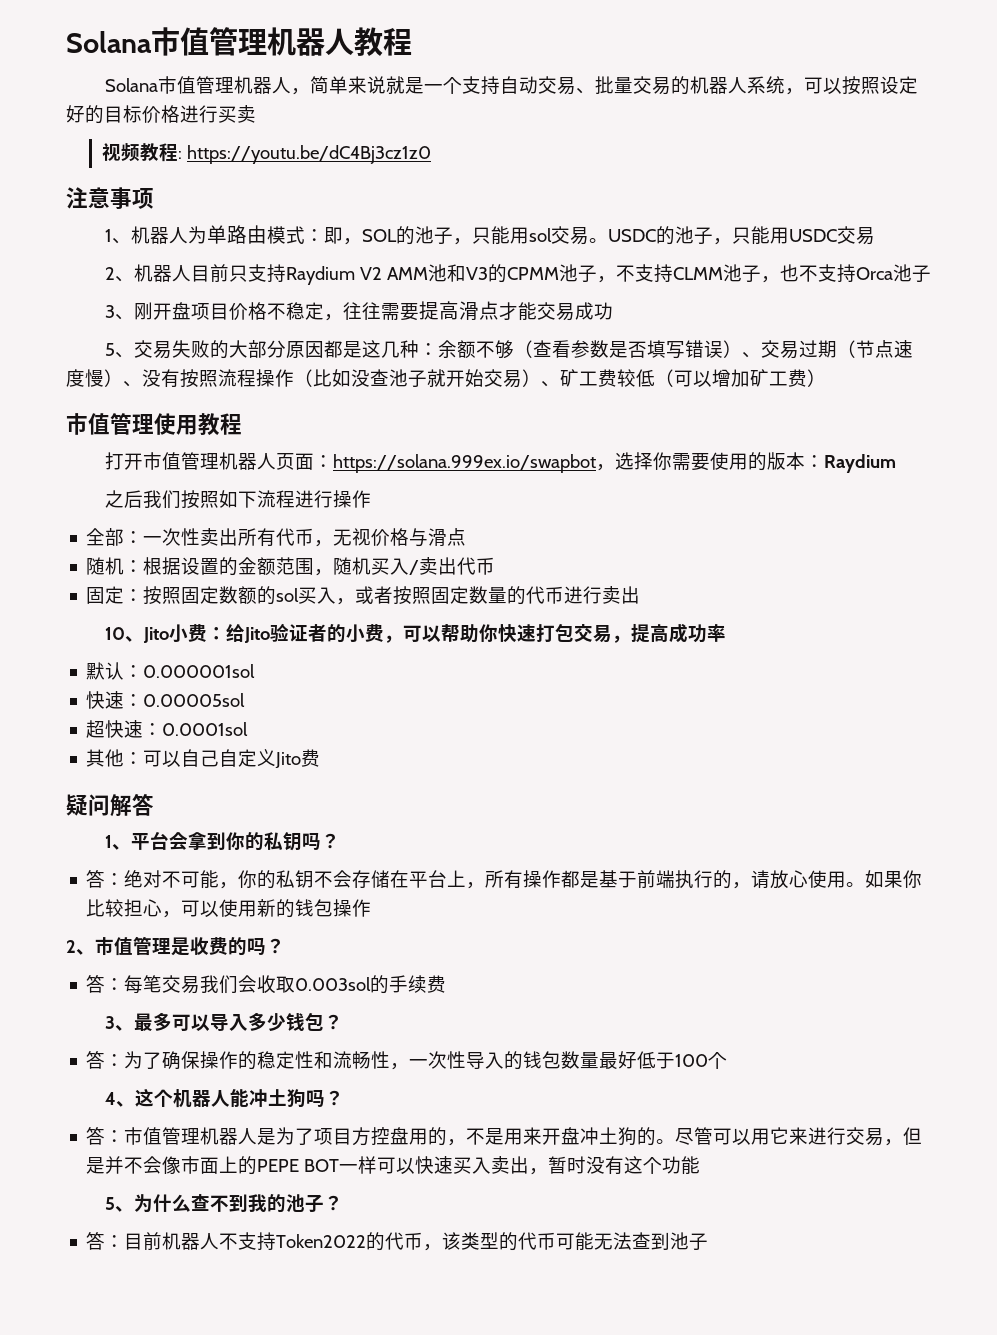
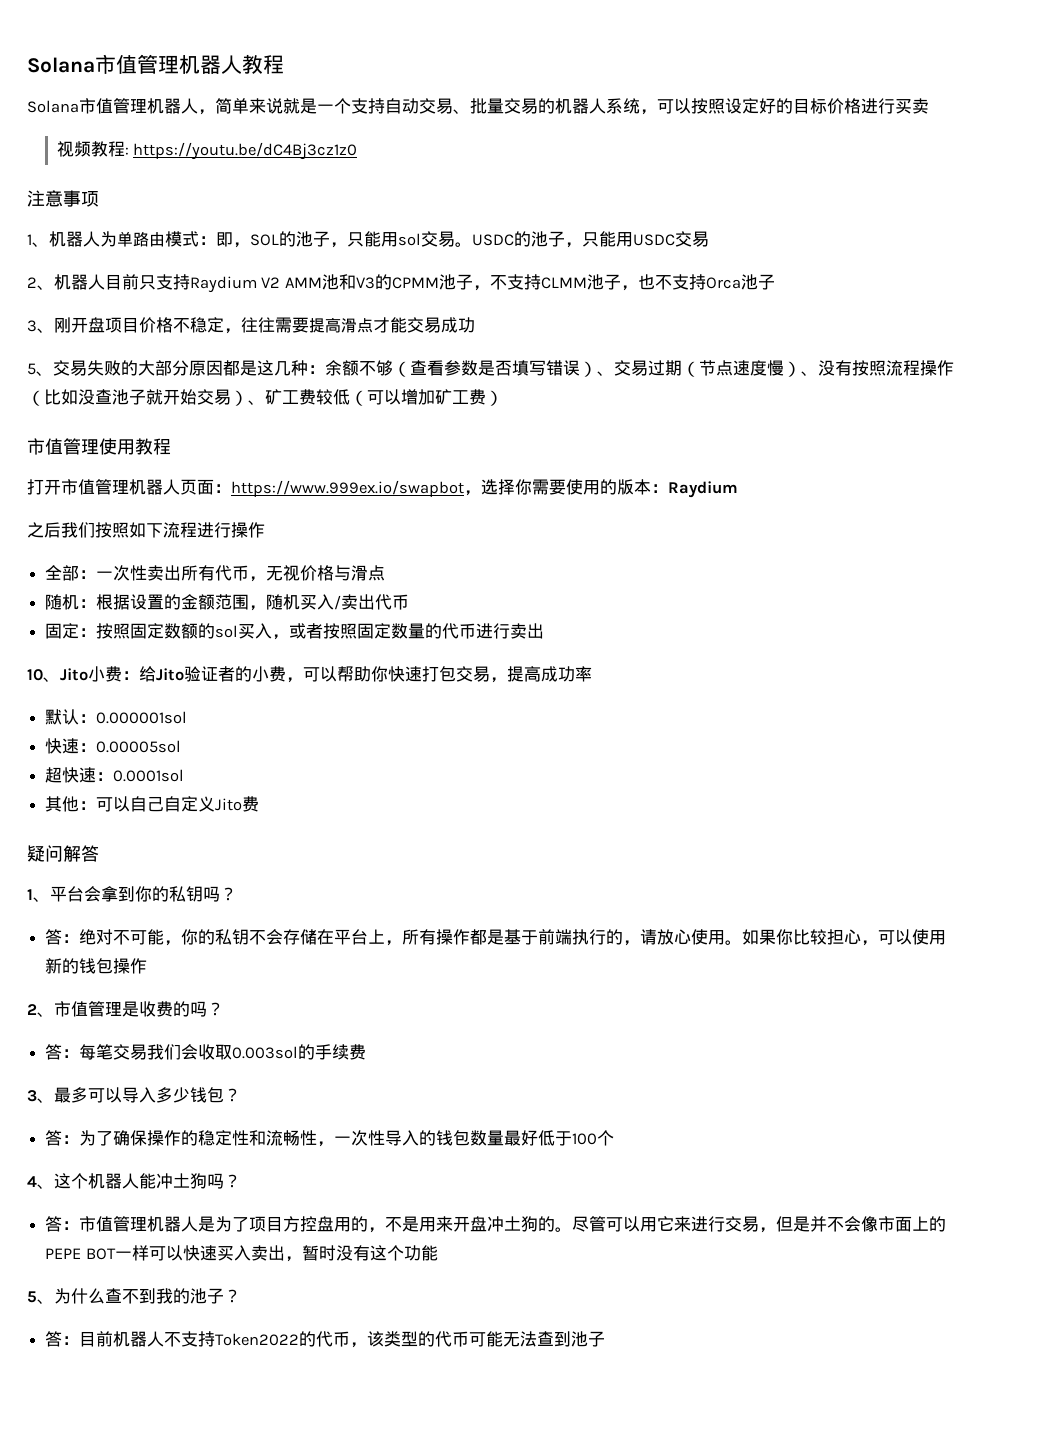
[333,454,597,473] https://solana.999ex.io/swapbot -> [231,480,464,497] https://www.999ex.io/swapbot

